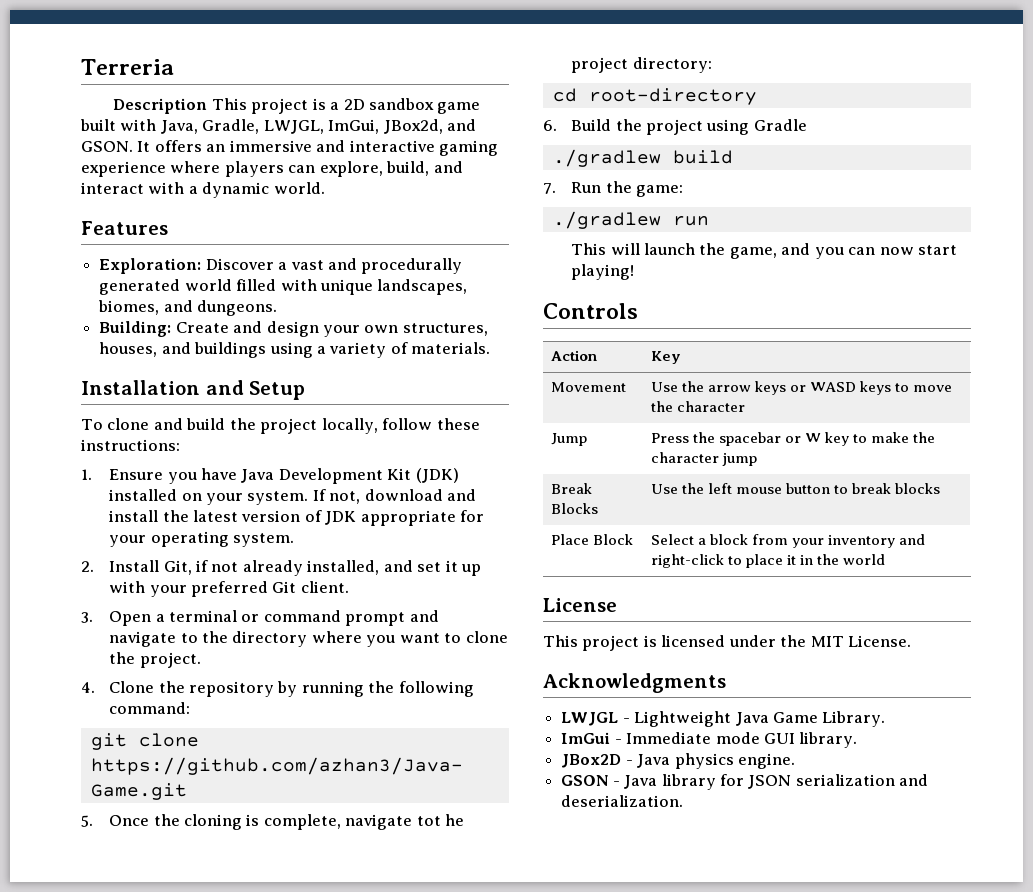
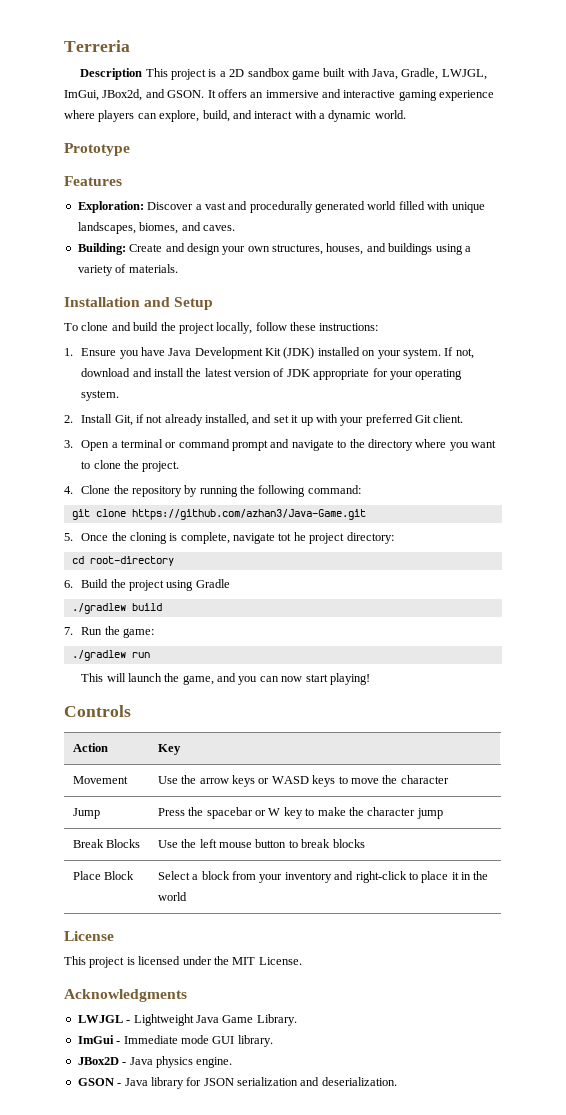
(325, 188) none -> [64,143,130,156] // Prototype
[197,300,278,316] dungeons. -> [202,225,235,231] caves.

